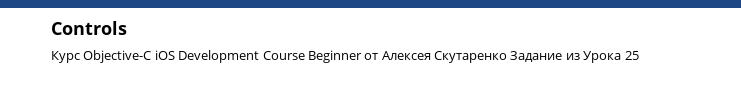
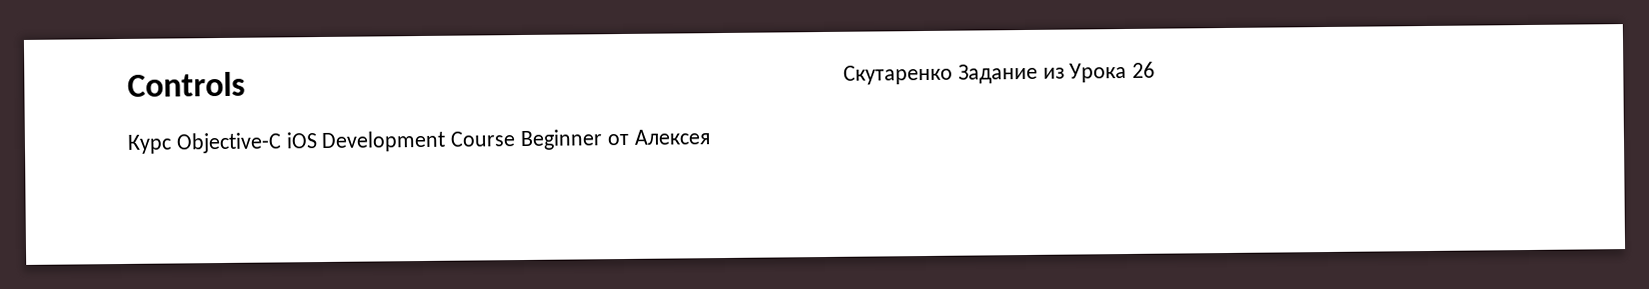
[624,51,639,60] 25 -> [1132,61,1156,78] 26

